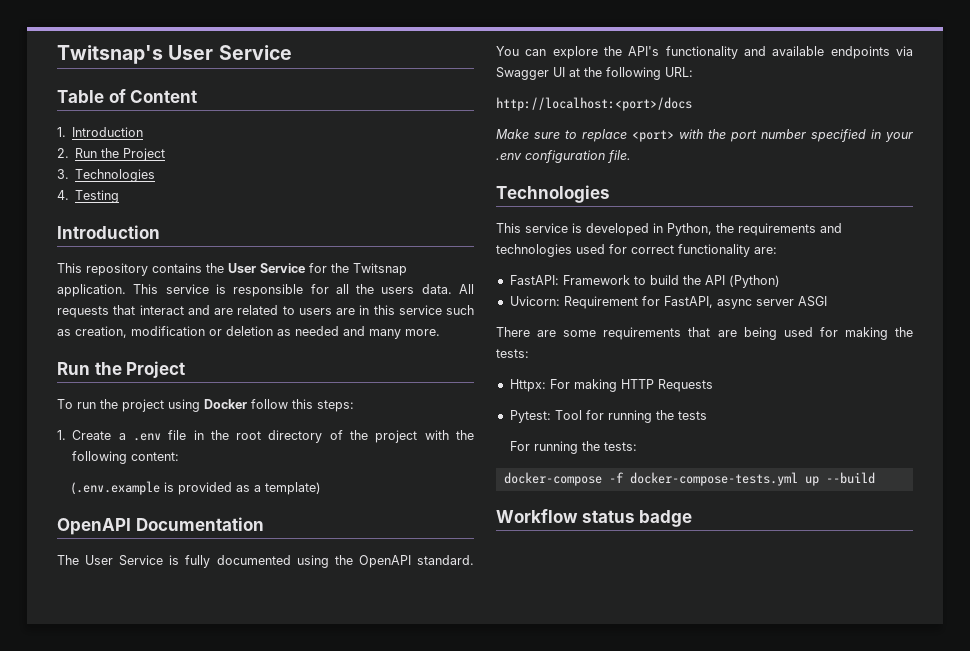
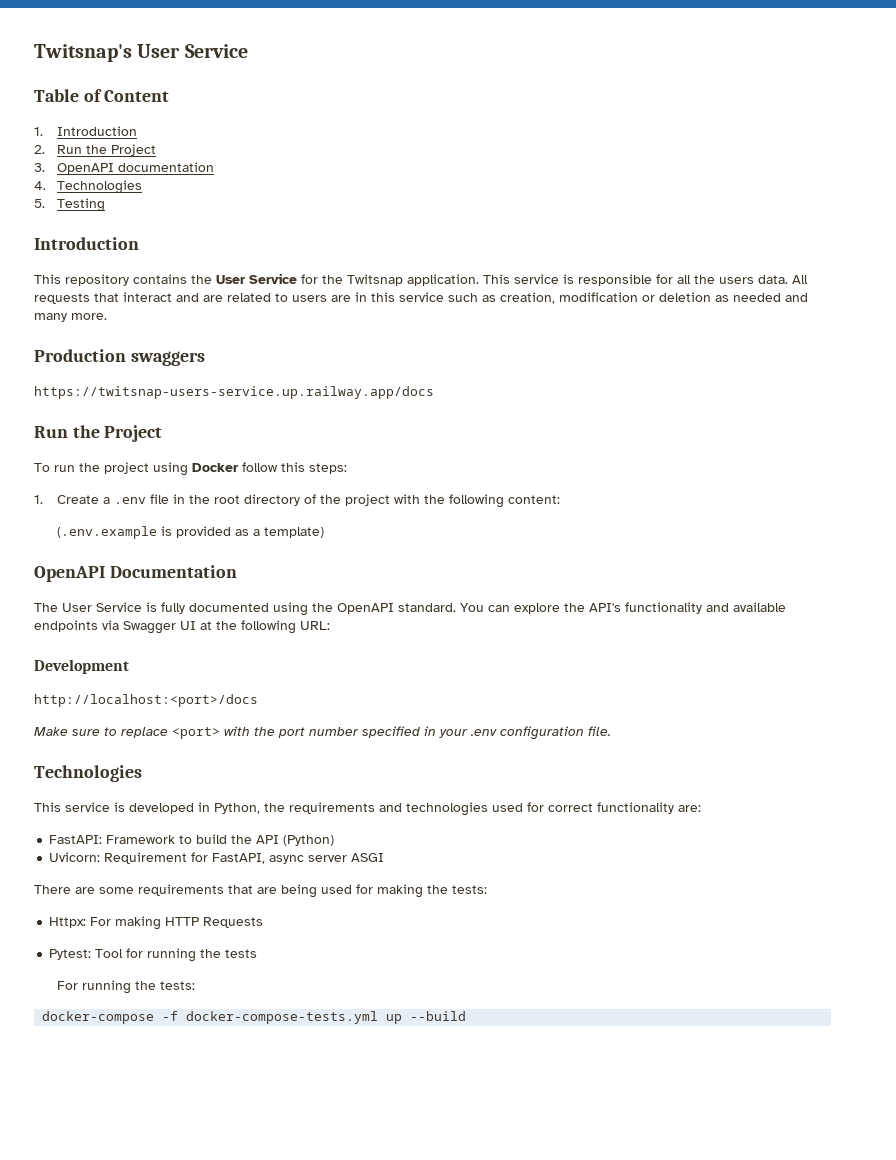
[75,169,156,182] [57,190,69,200] Technologies // 4. -> [57,162,215,174] [34,180,143,194] [34,199,45,208] OpenAPI documentation // 4. Technologies // 5.
(440, 332) none -> [34,349,205,366] [34,386,434,399] // Production swaggers // https://twitsnap-users-service.up.railway.app/docs
(693, 72) none -> [34,659,129,674] // Development
[496,509,693,527] // Workflow status badge -> (467, 1016) none

